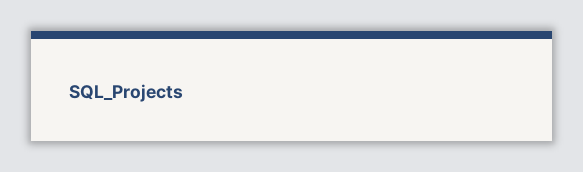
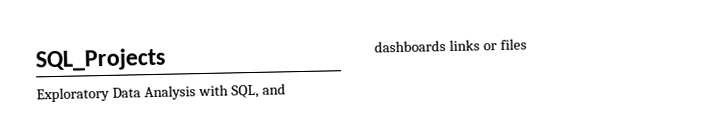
(183, 93) none -> [36,83,286,103] [374,38,527,53] // Exploratory Data Analysis with SQL, and dashboards links or files

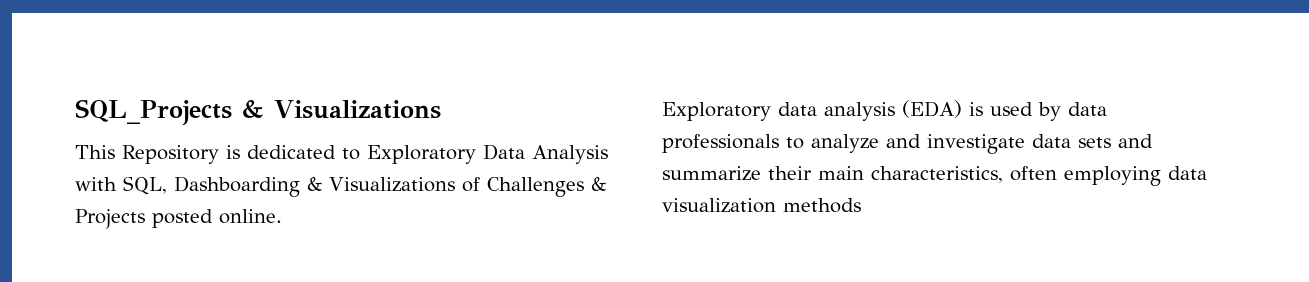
(166, 59) // -> [242,100,441,119] [75,145,360,164] & Visualizations // This Repository is dedicated to
[261,83,286,95] [374,38,527,53] and dashboards links or files -> [174,176,606,197] [75,209,282,229] [662,100,1107,121] [662,134,1153,154] [662,166,1207,186] [662,198,861,213] Dashboarding & Visualizations of Challenges & Projects posted online. // Exploratory data analysis (EDA) is used by data professionals to analyze and investigate data sets and summarize their main characteristics, often employing data visualization methods

